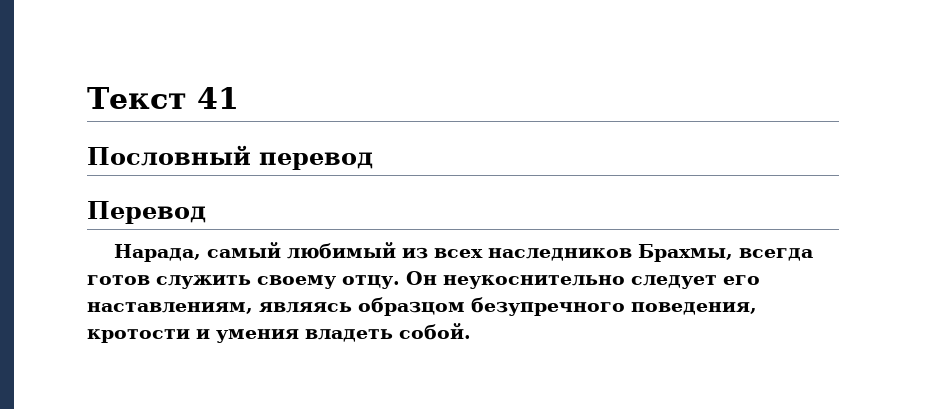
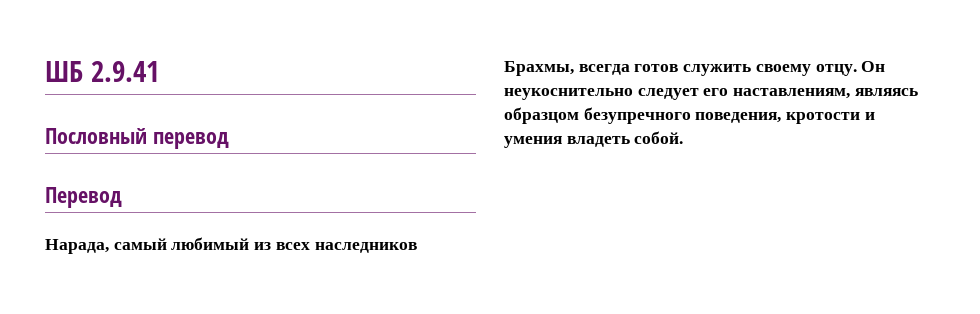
[87,87,239,109] Текст 41 -> [45,61,159,82] ШБ 2.9.41

